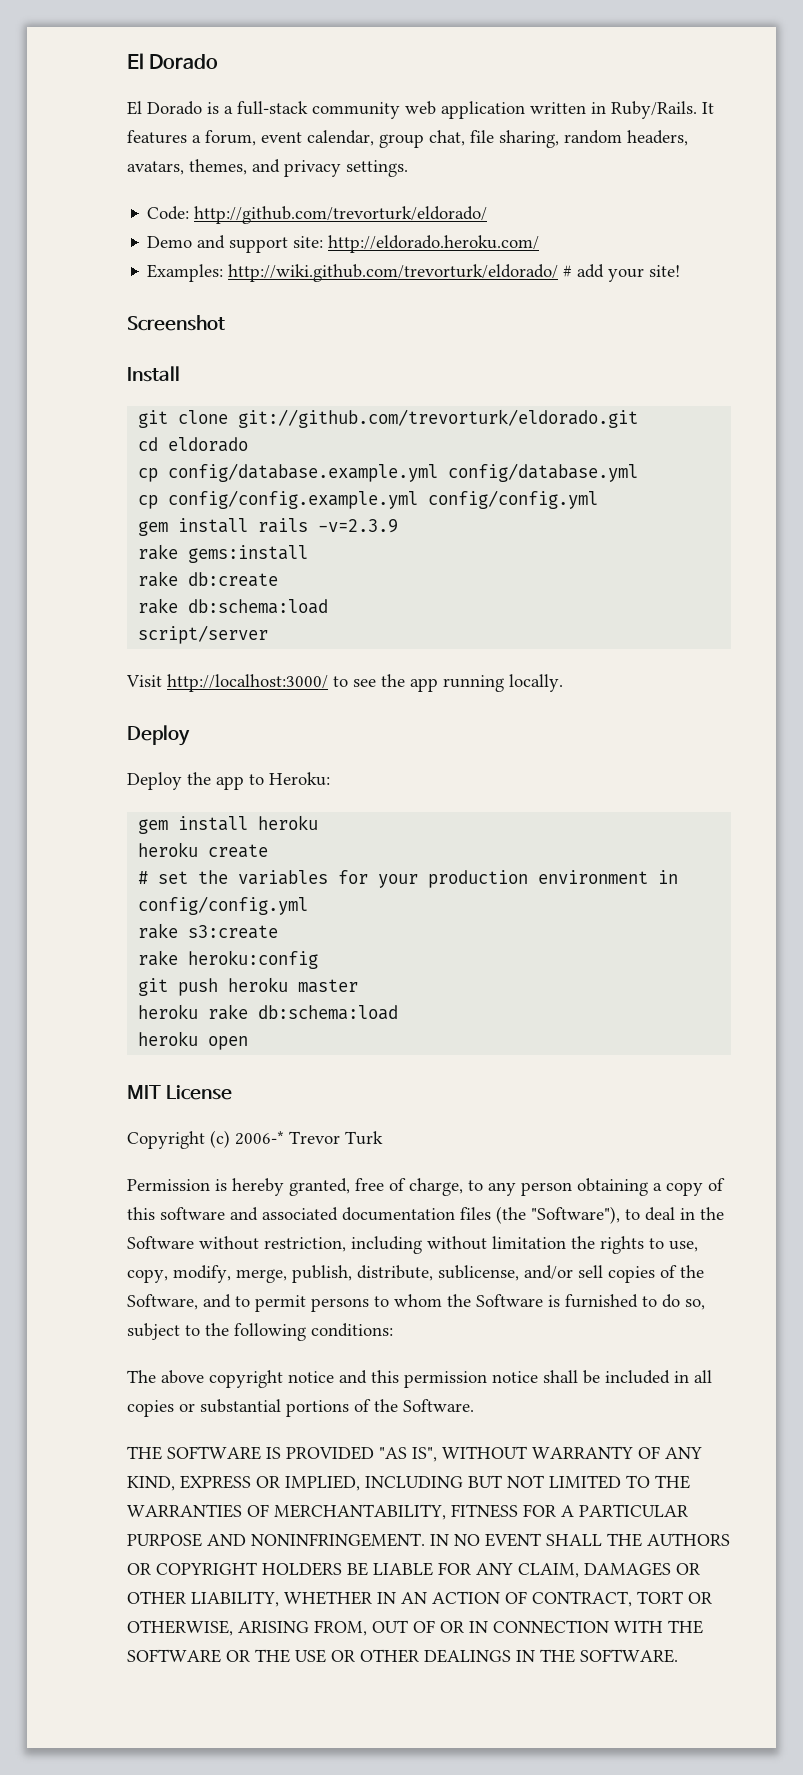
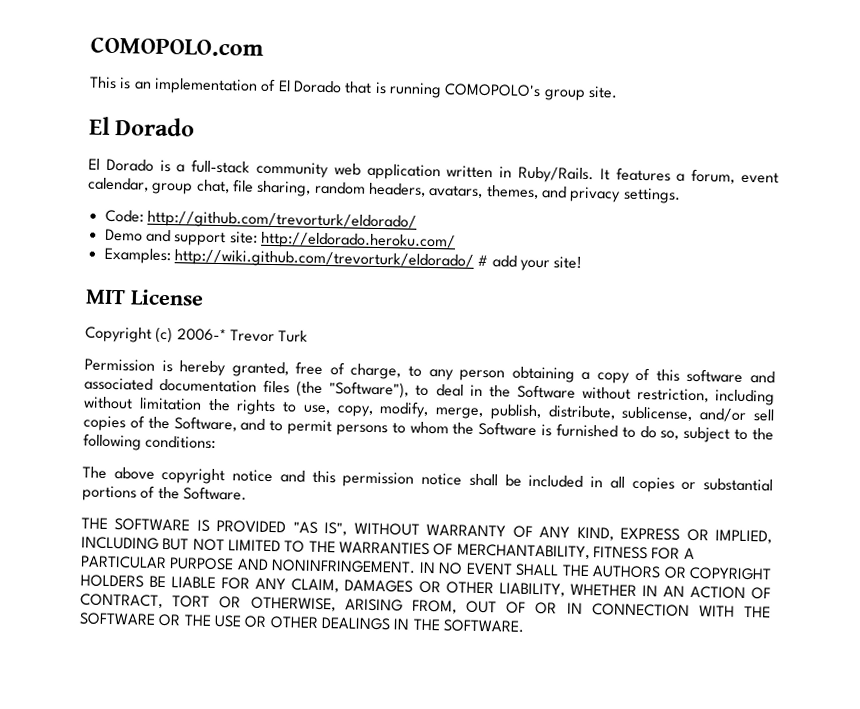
(127, 61) none -> [90,37,264,57] [89,76,618,101] COMOPOLO.com // This is an implementation of El Dorado that is running COMOPOLO's group site. //
[127,315,225,331] [127,366,180,382] [138,409,639,428] [138,437,249,452] [138,463,639,482] [138,490,599,509] [138,518,399,536] [138,544,309,563] [138,571,279,587] [138,598,329,614] [138,625,269,644] [126,674,563,692] [127,725,190,746] [127,772,330,790] [138,815,319,834] [138,842,269,858] [138,870,679,888] [138,896,309,915] [138,923,279,939] [138,950,319,969] [138,977,359,996] [138,1004,399,1020] [138,1031,249,1050] // Screenshot // Install // git clone git://github.com/trevorturk/eldorado.git // cd eldorado // cp config/database.example.yml config/database.yml // cp config/config.example.yml config/config.yml // gem install rails -v=2.3.9 // rake gems:install // rake db:create // rake db:schema:load // script/server // Visit http://localhost:3000/ to see the app running locally. // Deploy // Deploy the app to Heroku: // gem install heroku // heroku create // # set the variables for your production environment in config/config.yml // rake s3:create // rake heroku:config // git push heroku master // heroku rake db:schema:load // heroku open -> (583, 262) none

